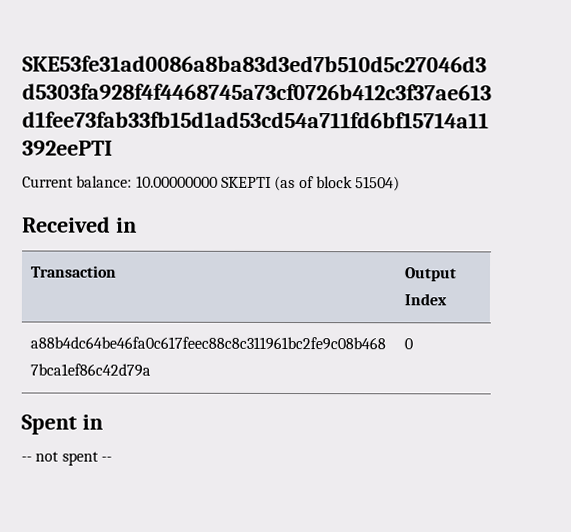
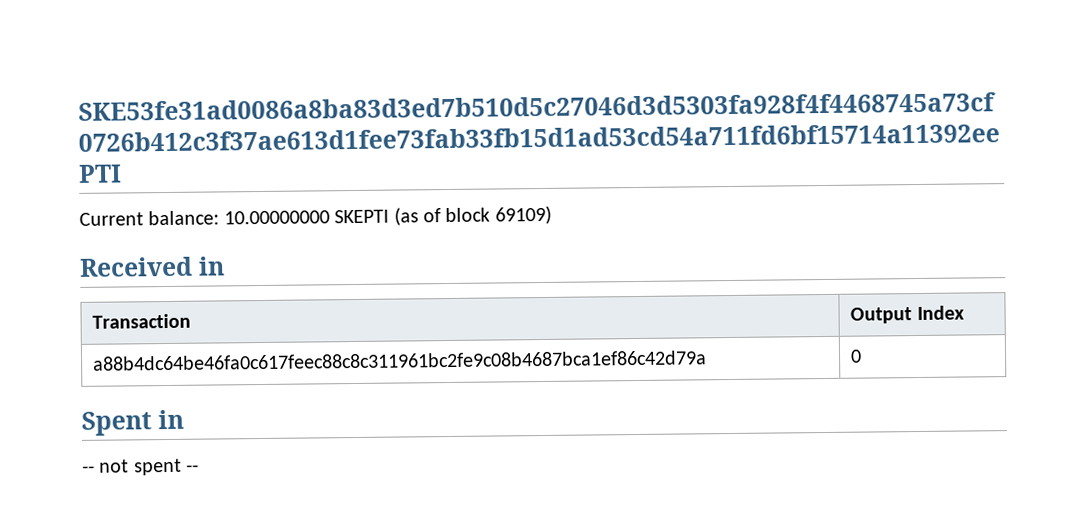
[355,176,401,192] 51504) -> [494,205,552,225] 69109)

